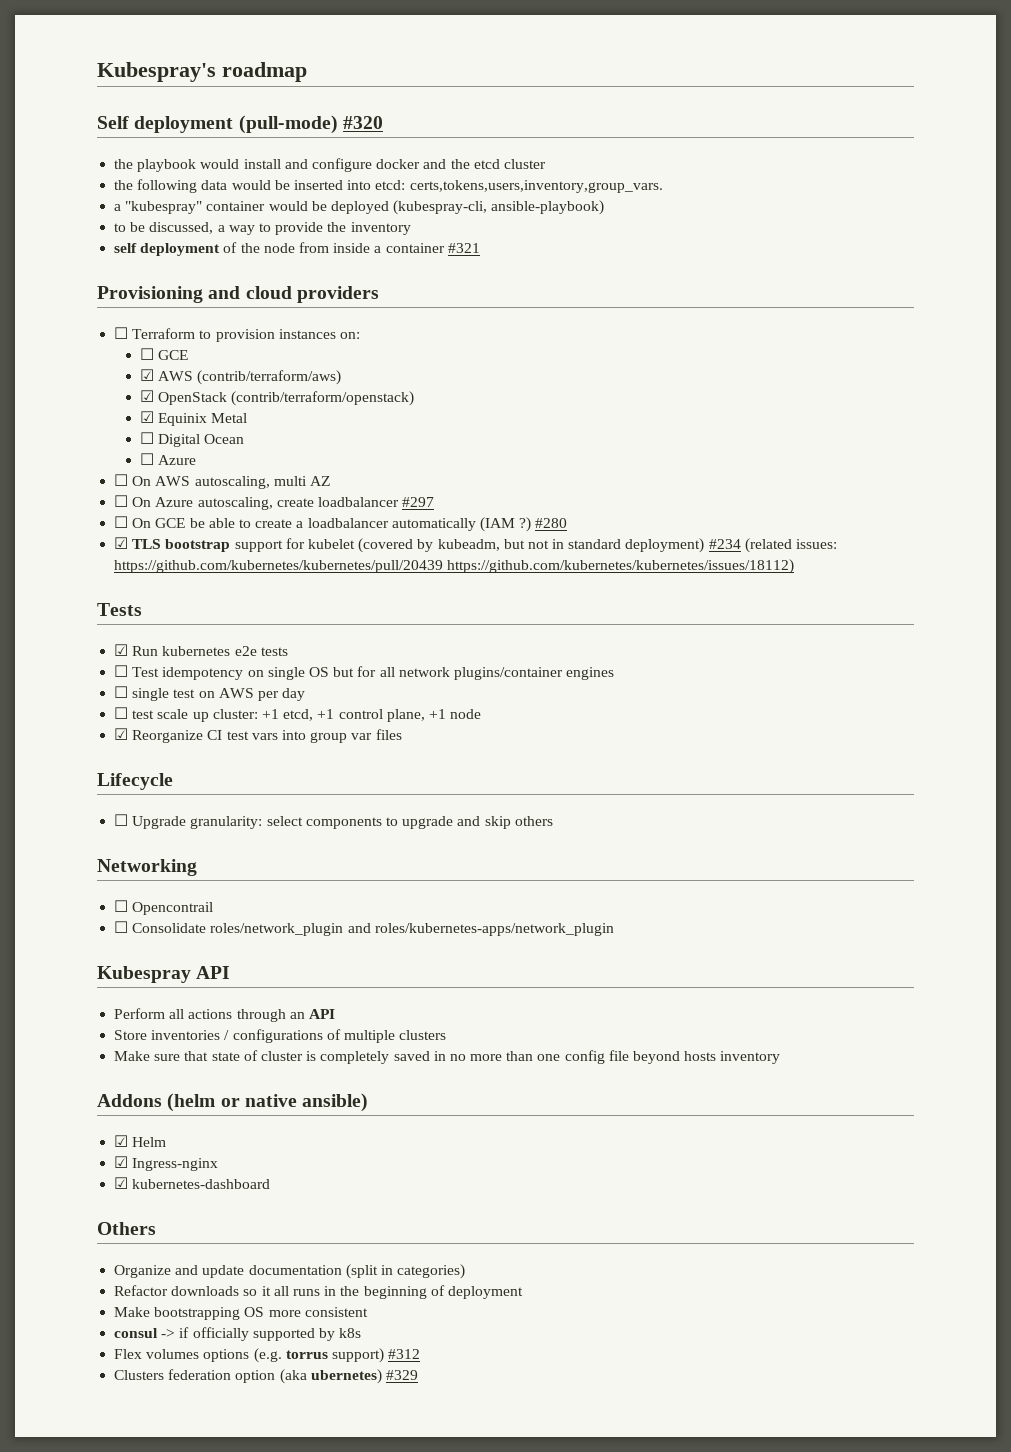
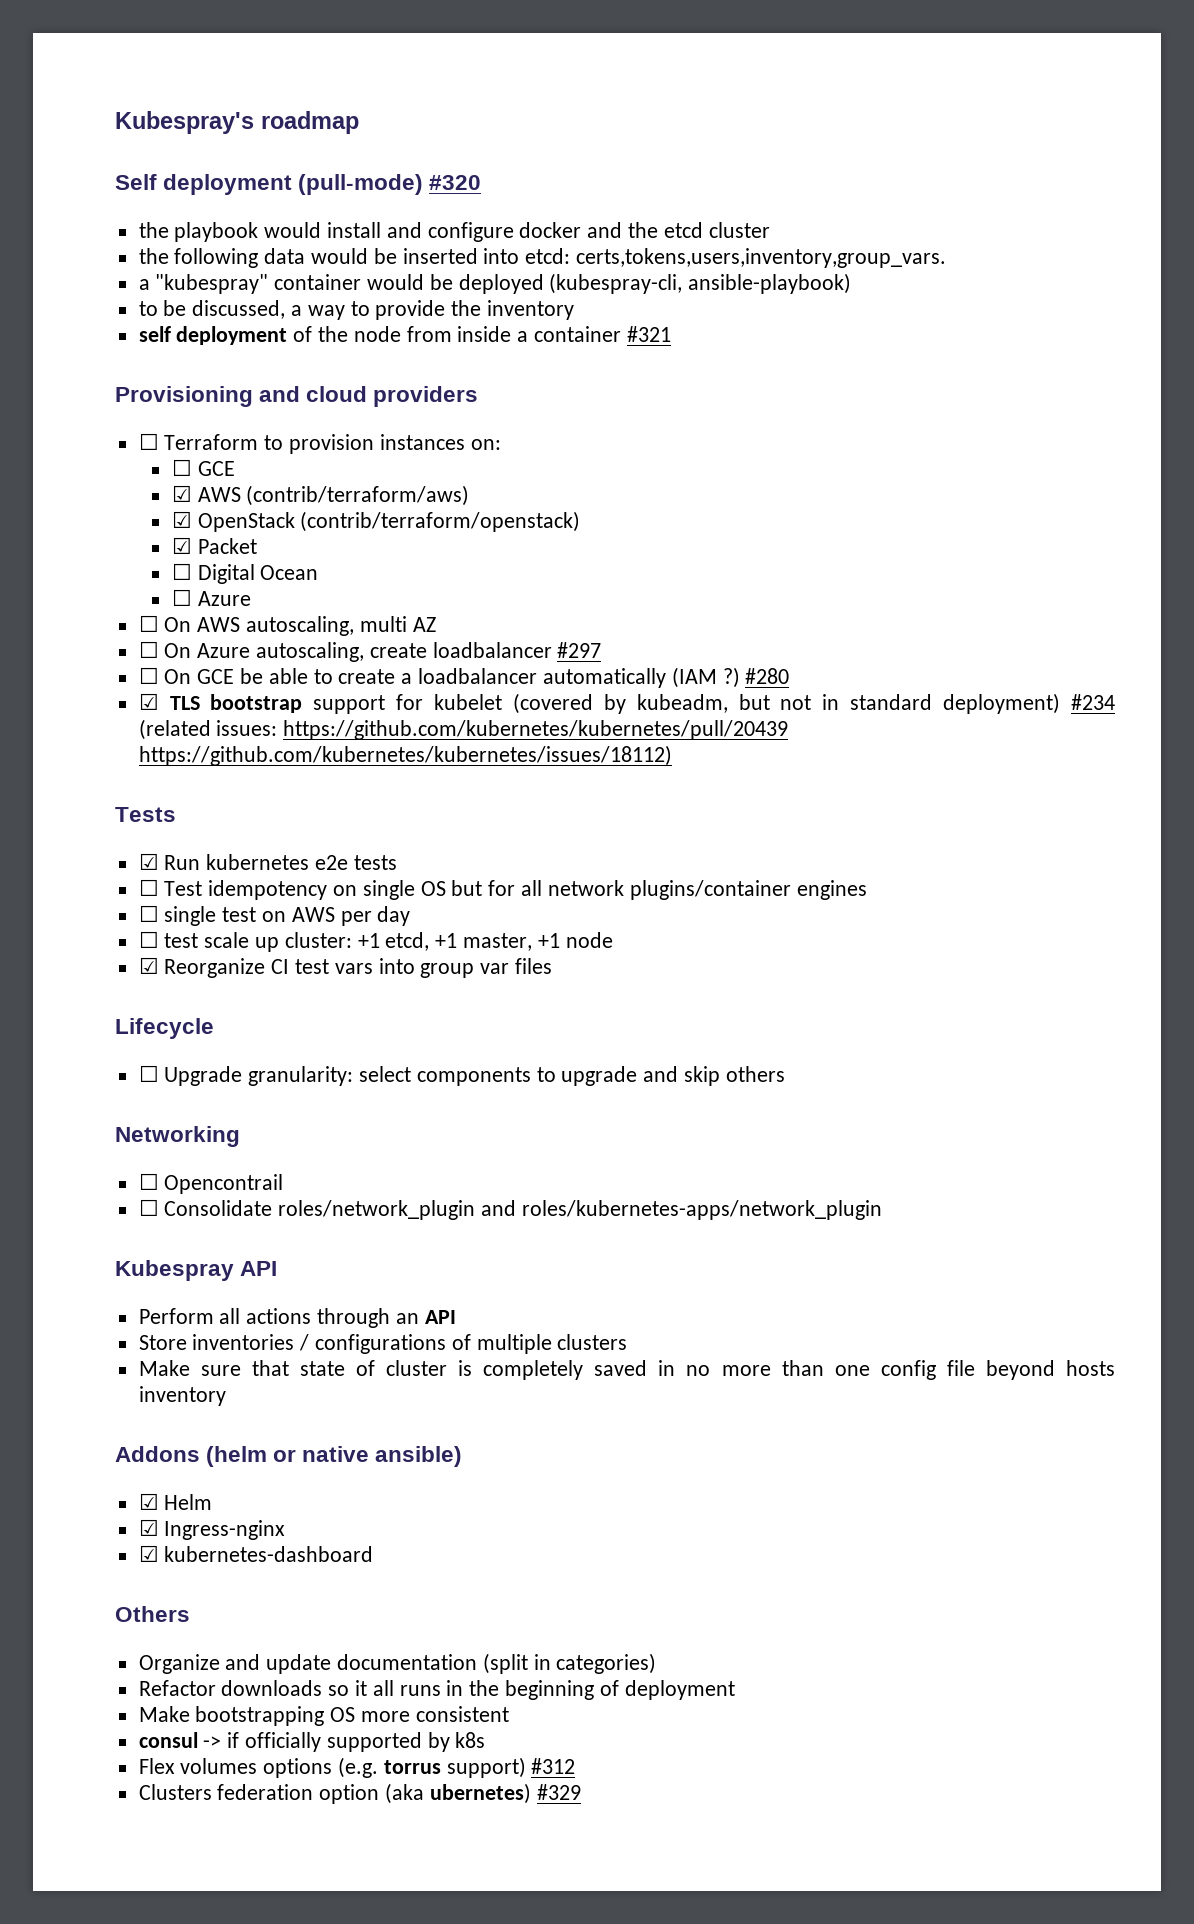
[157,413,247,426] Equinix Metal -> [197,538,257,554] Packet
[338,709,425,722] control plane, -> [463,933,533,951] master,

